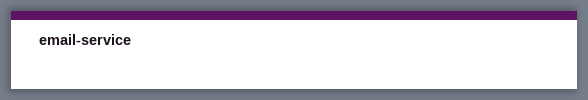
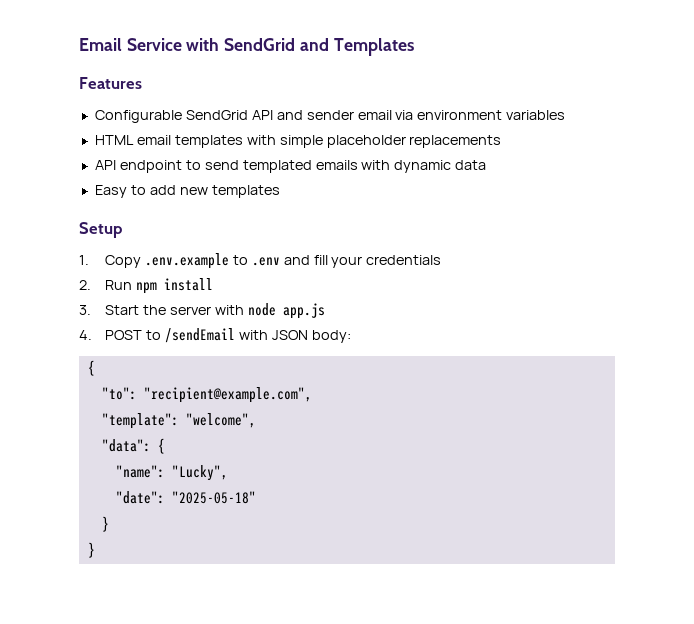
[39,34,131,45] email-service -> [79,38,414,56] [79,77,142,89] [94,110,566,123] [94,135,502,148] [94,160,487,173] [94,185,280,198] [79,222,122,238] [79,253,442,269] [79,278,213,294] [79,303,325,319] [79,328,351,343] [87,360,95,376] [101,387,312,403] [101,413,256,429] [101,438,165,454] [115,465,228,481] [115,491,256,504] [101,516,109,532] [87,542,95,558] Email Service with SendGrid and Templates // Features // Configurable SendGrid API and sender email via environment variables // HTML email templates with simple placeholder replacements // API endpoint to send templated emails with dynamic data // Easy to add new templates // Setup // 1. Copy .env.example to .env and fill your credentials // 2. Run npm install // 3. Start the server with node app.js // 4. POST to /sendEmail with JSON body: // { // "to": "recipient@example.com", // "template": "welcome", // "data": { // "name": "Lucky", // "date": "2025-05-18" // } // }

